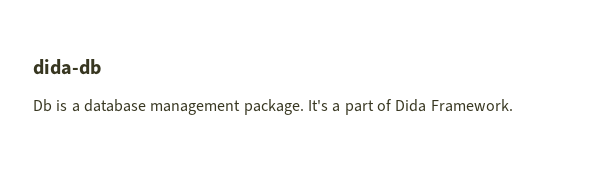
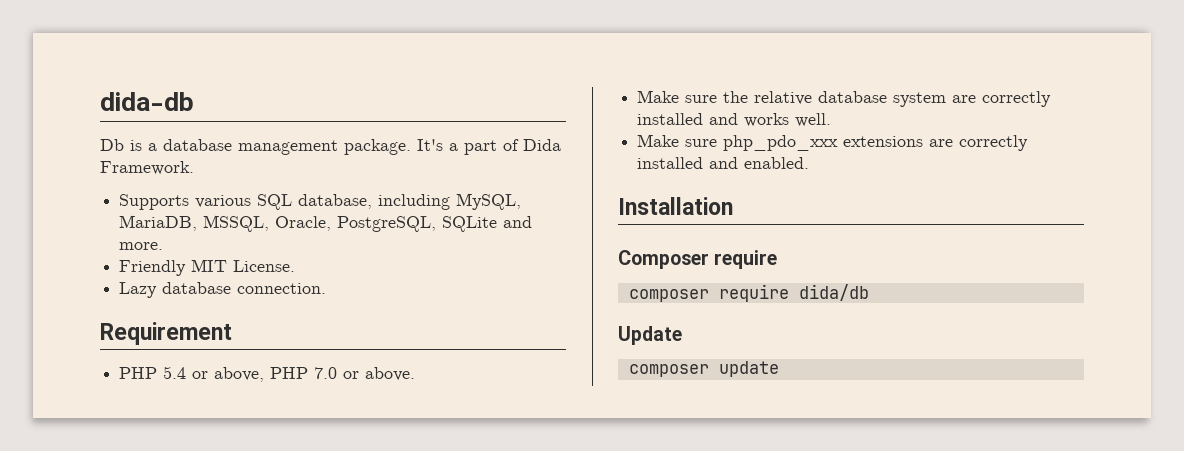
(513, 105) none -> [119,193,522,210] [119,215,533,232] [119,242,164,250] [119,259,296,276] [119,282,327,298] [100,322,232,345] [119,366,416,382] [637,90,1052,107] [637,113,832,127] [637,134,1029,151] [637,157,810,169] [618,197,733,215] [618,250,778,269] [628,284,869,302] [618,326,682,345] [628,361,779,377] // Supports various SQL database, including MySQL, MariaDB, MSSQL, Oracle, PostgreSQL, SQLite and more. // Friendly MIT License. // Lazy database connection. // Requirement // PHP 5.4 or above, PHP 7.0 or above. // Make sure the relative database system are correctly installed and works well. // Make sure php_pdo_xxx extensions are correctly installed and enabled. // Installation // Composer require // composer require dida/db // Update // composer update

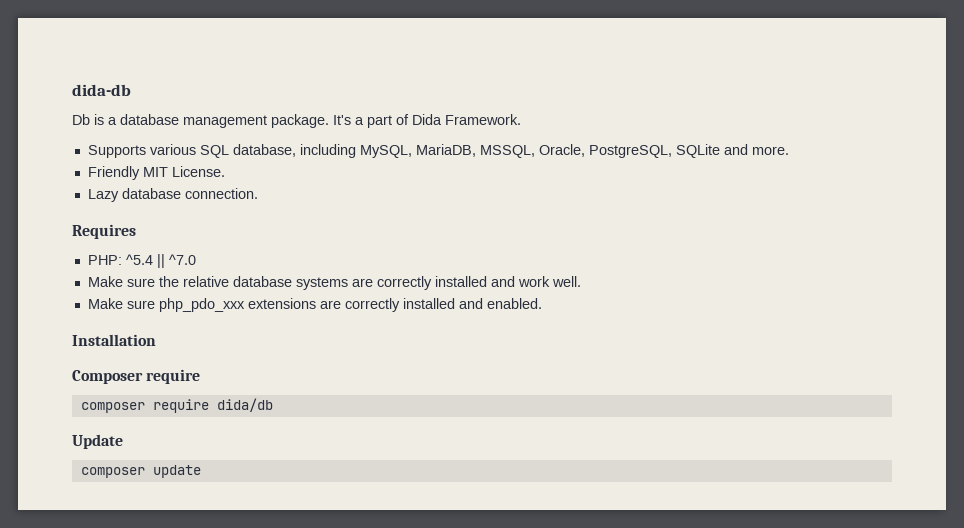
[100,322,232,345] [119,366,416,382] Requirement // PHP 5.4 or above, PHP 7.0 or above. -> [72,224,136,239] [87,254,196,268] Requires // PHP: ^5.4 || ^7.0
[893,91,1052,107] [637,113,790,127] system are correctly installed and works -> [295,276,550,290] systems are correctly installed and work

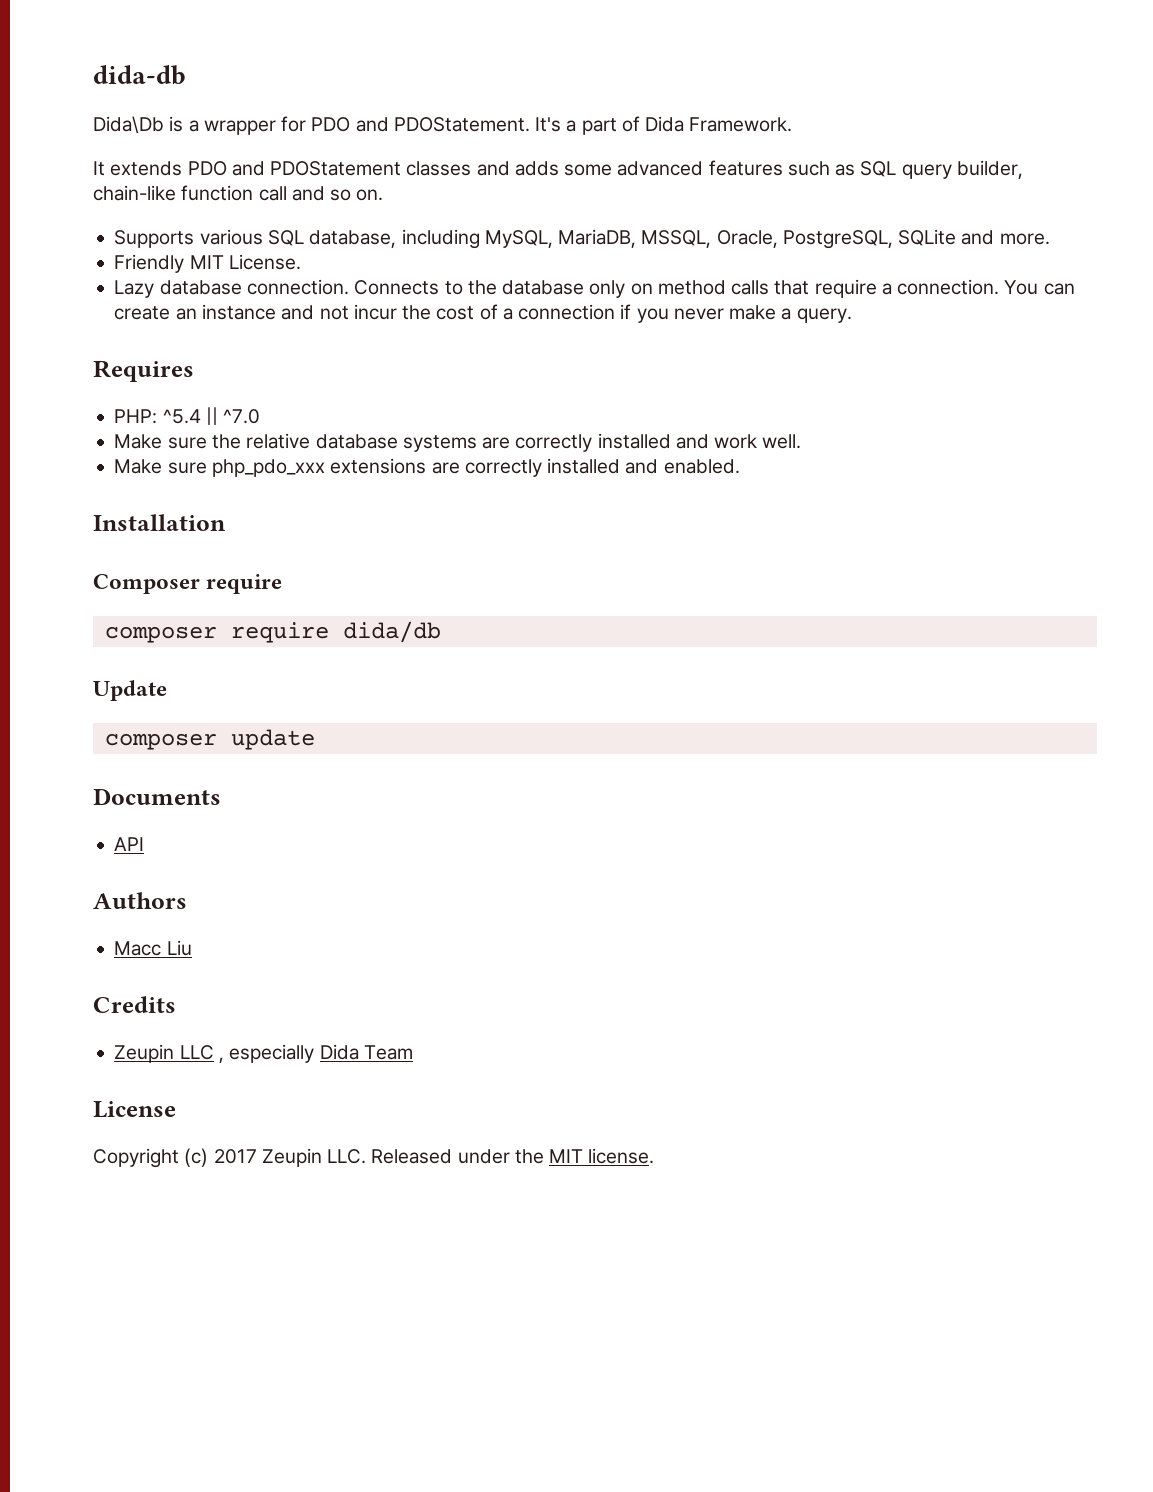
[72,114,90,125] Db -> [93,116,164,134] Dida\Db
[120,114,329,128] database management package. -> [203,116,530,135] wrapper for PDO and PDOStatement.
(521, 119) none -> [93,160,1023,179] [93,185,384,201] // It extends PDO and PDOStatement classes and adds some advanced features such as SQL query builder, chain-like function call and so on.
(258, 193) none -> [354,279,1075,298] [114,304,852,323] Connects to the database only on method calls that require a connection. You can create an instance and not incur the cost of a connection if you never make a query.
(201, 471) none -> [93,788,221,805] [114,837,145,851] [93,892,187,909] [114,940,192,956] [93,996,176,1013] [114,1044,413,1063] [93,1101,176,1118] [93,1148,655,1168] // Documents // API // Authors // Macc Liu // Credits // Zeupin LLC , especially Dida Team // License // Copyright (c) 2017 Zeupin LLC. Released under the MIT license.

